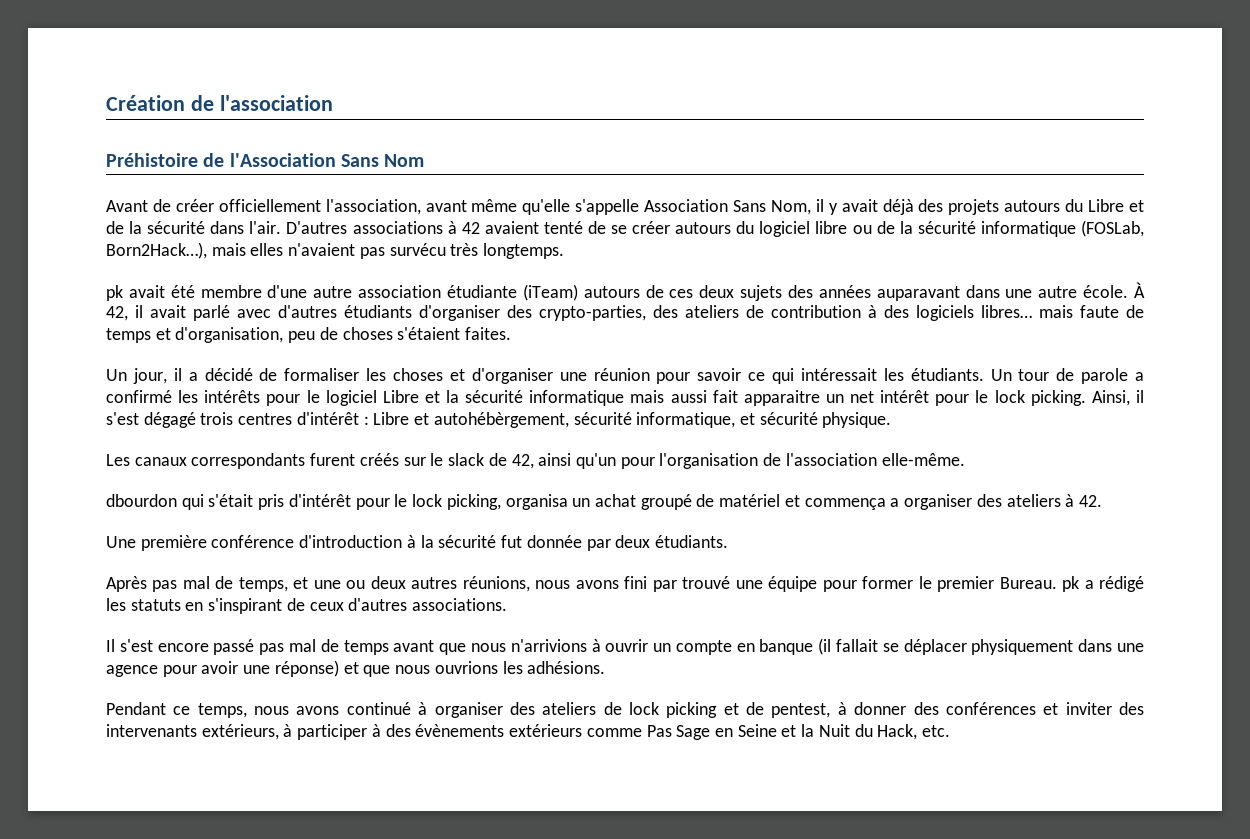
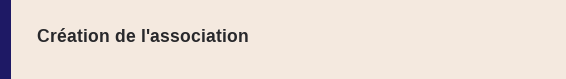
[106,153,425,167] [106,199,1145,215] [106,220,1144,237] [106,242,565,259] [106,282,1146,301] [106,305,1144,321] [106,327,512,343] [106,368,1144,384] [106,390,1145,406] [106,412,892,428] [106,453,965,469] [106,494,1102,510] [106,535,728,551] [106,576,1145,592] [106,598,508,614] [106,638,1144,655] [106,660,606,677] [106,702,1145,718] [106,724,951,740] // Préhistoire de l'Association Sans Nom // Avant de créer officiellement l'association, avant même qu'elle s'appelle Association Sans Nom, il y avait déjà des projets autours du Libre et de la sécurité dans l'air. D'autres associations à 42 avaient tenté de se créer autours du logiciel libre ou de la sécurité informatique (FOSLab, Born2Hack…), mais elles n'avaient pas survécu très longtemps. // pk avait été membre d'une autre association étudiante (iTeam) autours de ces deux sujets des années auparavant dans une autre école. À 42, il avait parlé avec d'autres étudiants d'organiser des crypto-parties, des ateliers de contribution à des logiciels libres… mais faute de temps et d'organisation, peu de choses s'étaient faites. // Un jour, il a décidé de formaliser les choses et d'organiser une réunion pour savoir ce qui intéressait les étudiants. Un tour de parole a confirmé les intérêts pour le logiciel Libre et la sécurité informatique mais aussi fait apparaitre un net intérêt pour le lock picking. Ainsi, il s'est dégagé trois centres d'intérêt : Libre et autohébèrgement, sécurité informatique, et sécurité physique. // Les canaux correspondants furent créés sur le slack de 42, ainsi qu'un pour l'organisation de l'association elle-même. // dbourdon qui s'était pris d'intérêt pour le lock picking, organisa un achat groupé de matériel et commença a organiser des ateliers à 42. // Une première conférence d'introduction à la sécurité fut donnée par deux étudiants. // Après pas mal de temps, et une ou deux autres réunions, nous avons fini par trouvé une équipe pour former le premier Bureau. pk a rédigé les statuts en s'inspirant de ceux d'autres associations. // Il s'est encore passé pas mal de temps avant que nous n'arrivions à ouvrir un compte en banque (il fallait se déplacer physiquement dans une agence pour avoir une réponse) et que nous ouvrions les adhésions. // Pendant ce temps, nous avons continué à organiser des ateliers de lock picking et de pentest, à donner des conférences et inviter des intervenants extérieurs, à participer à des évènements extérieurs comme Pas Sage en Seine et la Nuit du Hack, etc. -> (249, 35) none

